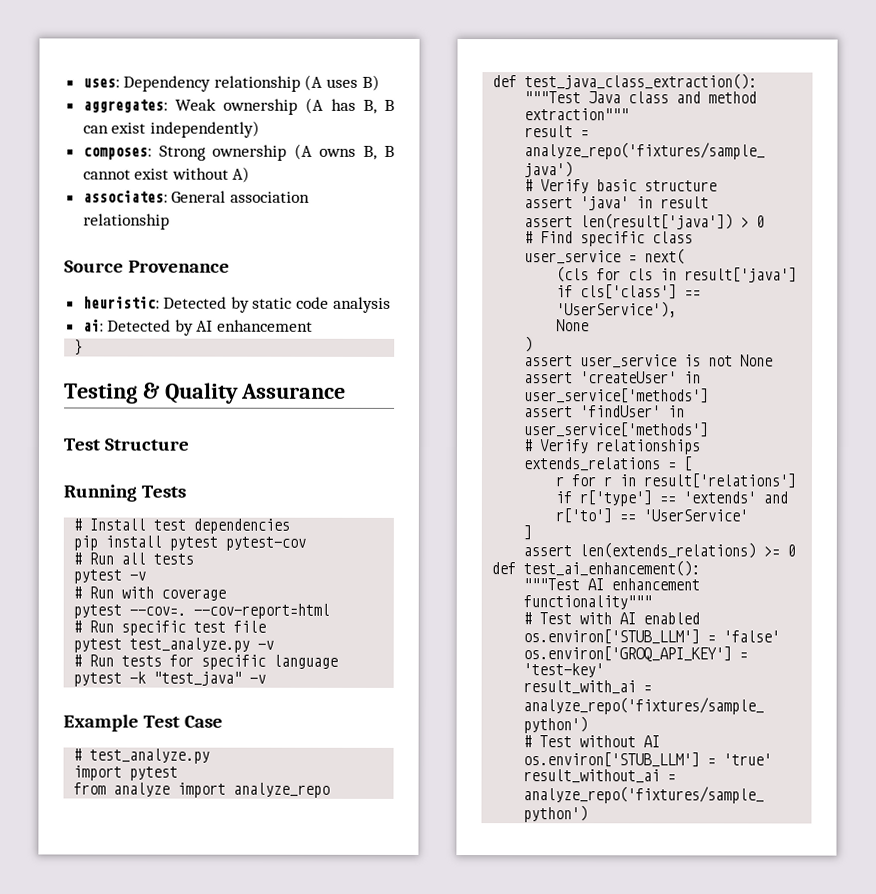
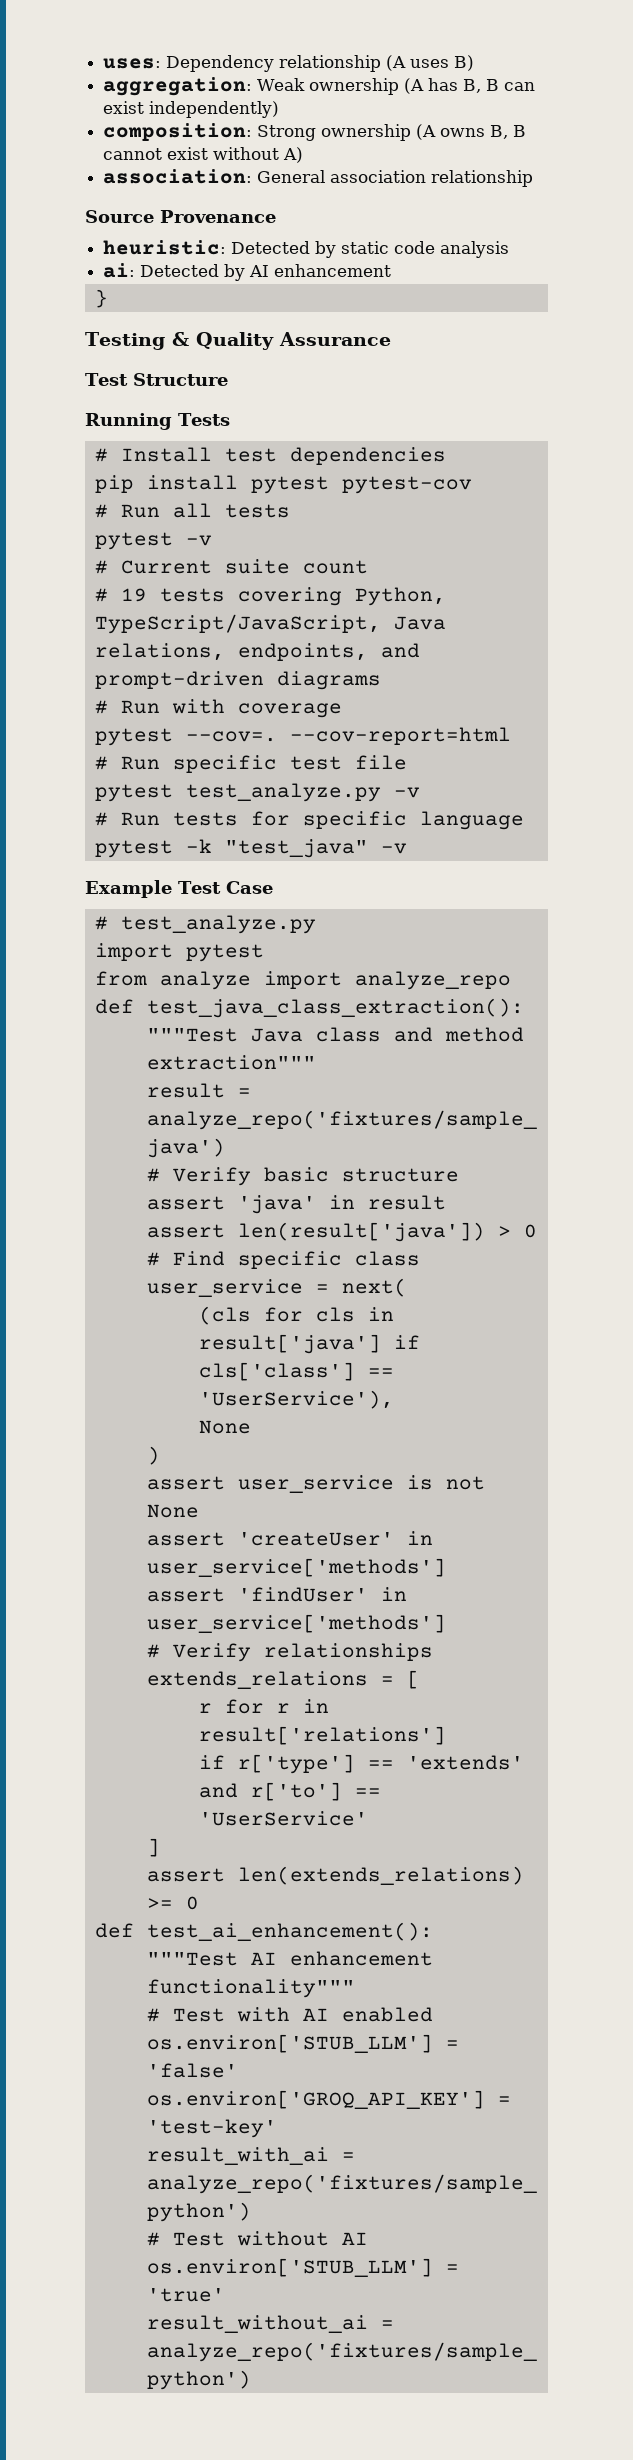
[82,99,168,113] aggregates: -> [103,77,253,96] aggregation:
[82,147,152,160] composes: -> [103,123,253,141] composition:
[82,190,168,203] associates: -> [103,169,253,184] association:
(147, 576) none -> [94,559,368,574] [94,587,446,606] [94,614,446,634] [94,643,420,661] [94,671,381,690] // # Current suite count // # 19 tests covering Python, TypeScript/JavaScript, Java relations, endpoints, and prompt-driven diagrams

